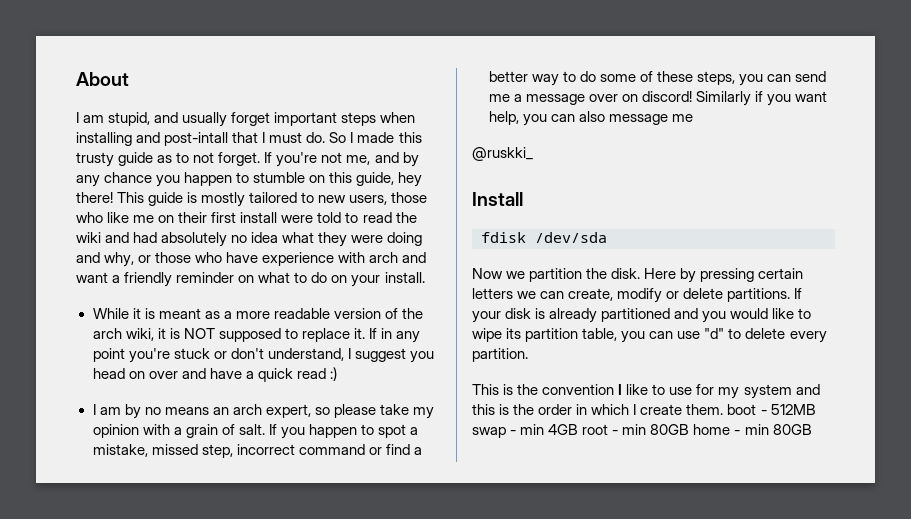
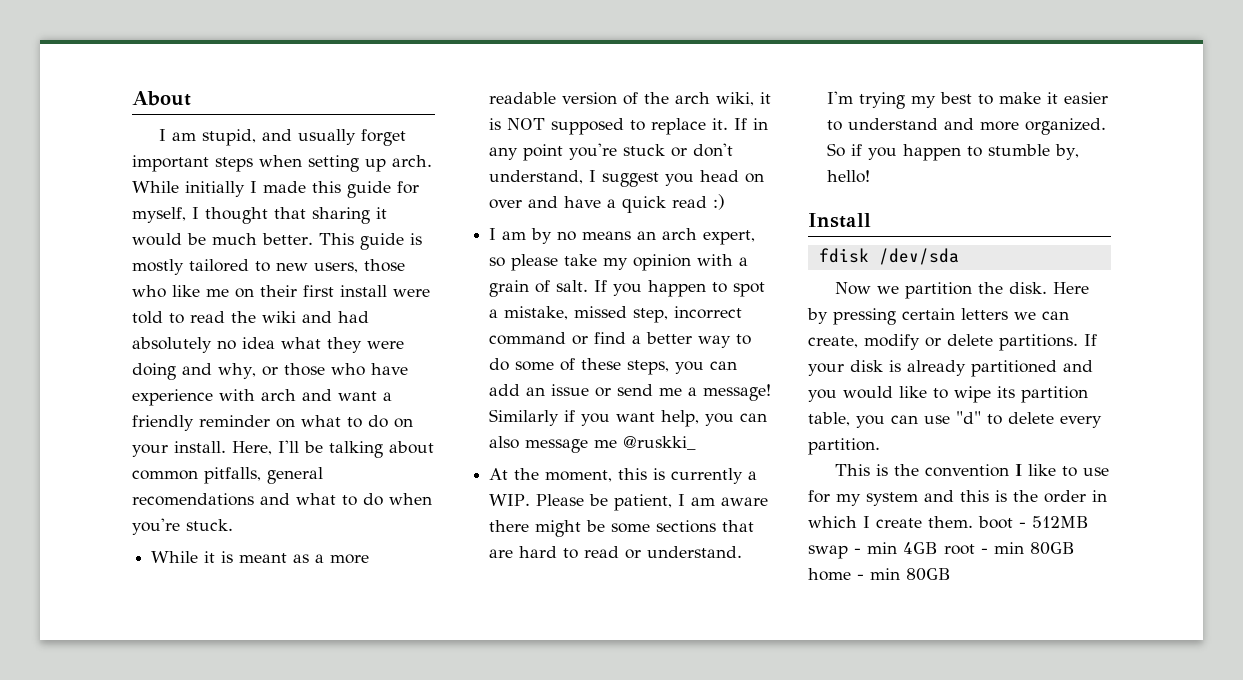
[76,132,422,146] [76,152,419,167] [76,172,423,187] [76,192,113,203] installing and post-intall that I must do. So I made this trusty guide as to not forget. If you're not me, and by any chance you happen to stumble on this guide, hey there! -> [308,155,432,172] [132,181,419,198] [132,207,387,224] [132,233,313,246] setting up arch. While initially I made this guide for myself, I thought that sharing it would be much better.
(425, 277) none -> [232,440,434,458] [132,467,323,484] [132,493,432,506] [132,518,233,535] Here, I'll be talking about common pitfalls, general recomendations and what to do when you're stuck.
[795,71,826,82] [488,91,692,105] send me a message over on discord! -> [489,384,772,401] add an issue or send me a message!
[472,147,533,161] // @ruskki_ -> [623,436,697,450] [489,468,758,484] [489,494,769,511] [489,520,755,537] [489,546,743,559] [827,91,1109,109] [827,118,1107,135] [827,143,1080,161] [827,170,871,183] @ruskki_ // At the moment, this is currently a WIP. Please be patient, I am aware there might be some sections that are hard to read or understand. I'm trying my best to make it easier to understand and more organized. So if you happen to stumble by, hello!

